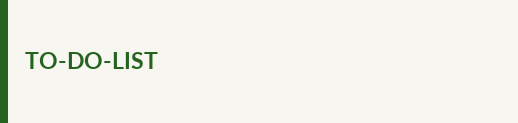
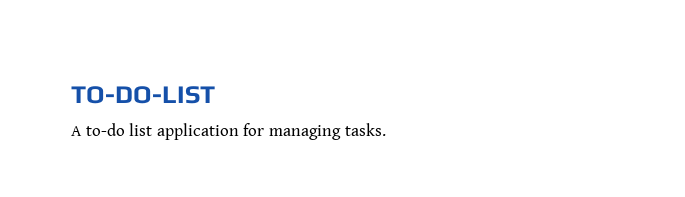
(158, 60) none -> [71,123,386,140] // A to-do list application for managing tasks.

